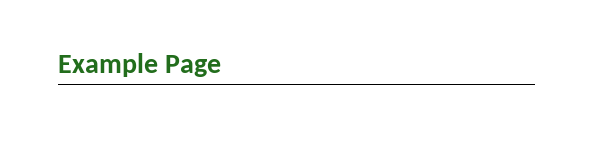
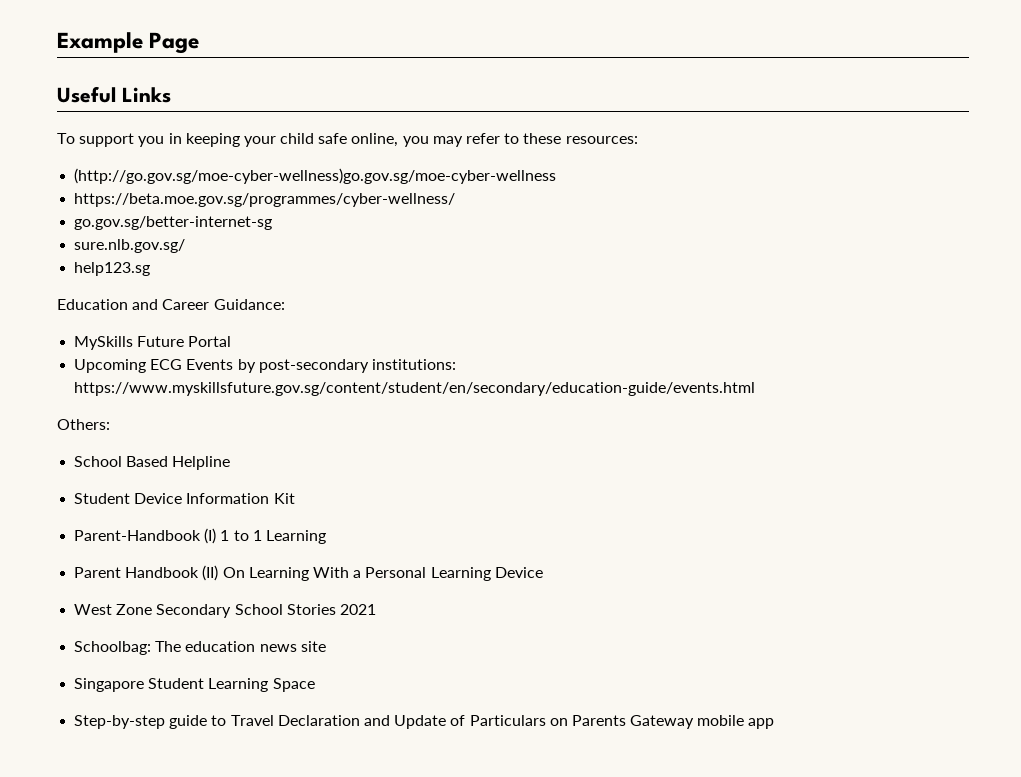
(222, 66) none -> [57,86,171,103] [57,133,638,147] [74,168,557,184] [74,193,456,207] [74,216,273,230] [74,239,186,253] [74,262,151,276] [57,299,285,310] [74,336,232,350] [74,359,456,373] [74,382,756,396] [57,419,110,430] [74,456,231,470] [74,493,295,504] [74,528,326,544] [74,565,543,581] [74,604,376,618] [74,641,326,655] [74,678,315,692] [74,715,775,729] // Useful Links // To support you in keeping your child safe online, you may refer to these resources: // (http://go.gov.sg/moe-cyber-wellness)go.gov.sg/moe-cyber-wellness // https://beta.moe.gov.sg/programmes/cyber-wellness/ // go.gov.sg/better-internet-sg // sure.nlb.gov.sg/ // help123.sg // Education and Career Guidance: // MySkills Future Portal // Upcoming ECG Events by post-secondary institutions: https://www.myskillsfuture.gov.sg/content/student/en/secondary/education-guide/events.html // Others: // School Based Helpline // Student Device Information Kit // Parent-Handbook (I) 1 to 1 Learning // Parent Handbook (II) On Learning With a Personal Learning Device // West Zone Secondary School Stories 2021 // Schoolbag: The education news site // Singapore Student Learning Space // Step-by-step guide to Travel Declaration and Update of Particulars on Parents Gateway mobile app

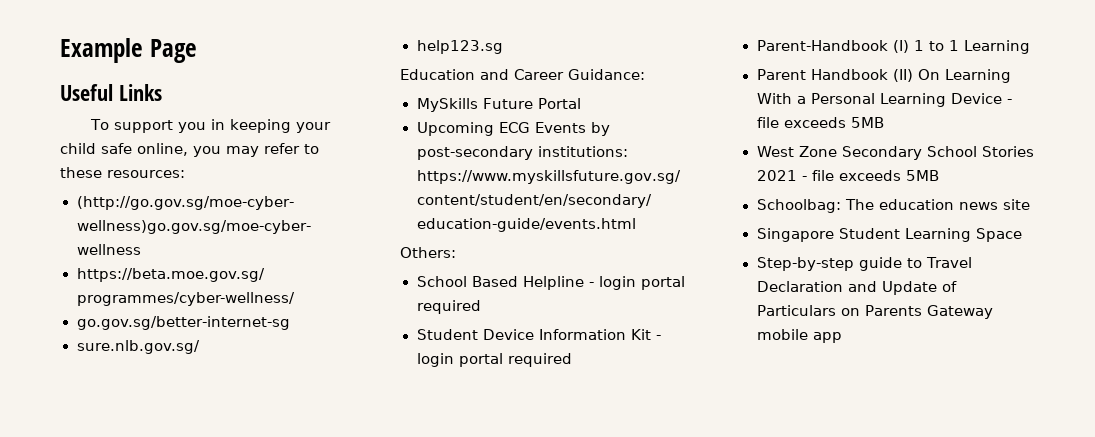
(231, 463) none -> [588,276,685,290] [416,300,481,314] - login portal required
(295, 498) none -> [655,335,661,340] [416,353,572,367] - login portal required
(543, 572) none -> [1006,99,1012,104] [756,117,884,128] - file exceeds 5MB
(376, 609) none -> [801,170,939,181] - file exceeds 5MB

